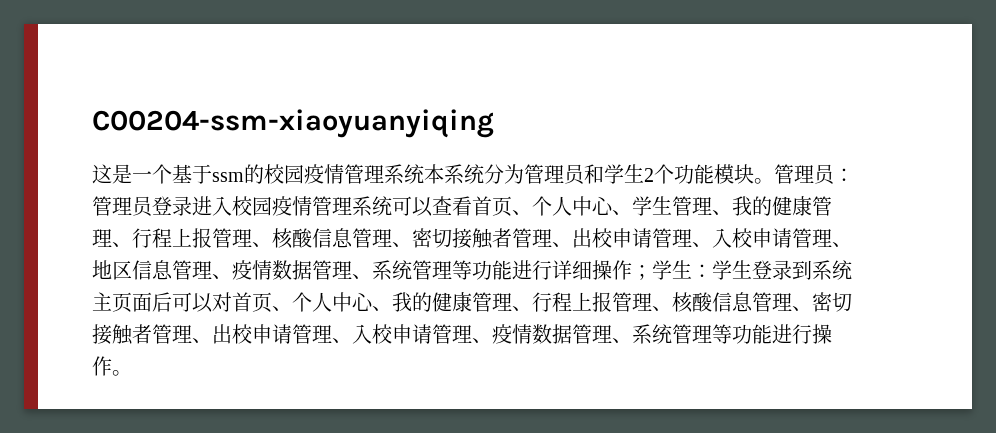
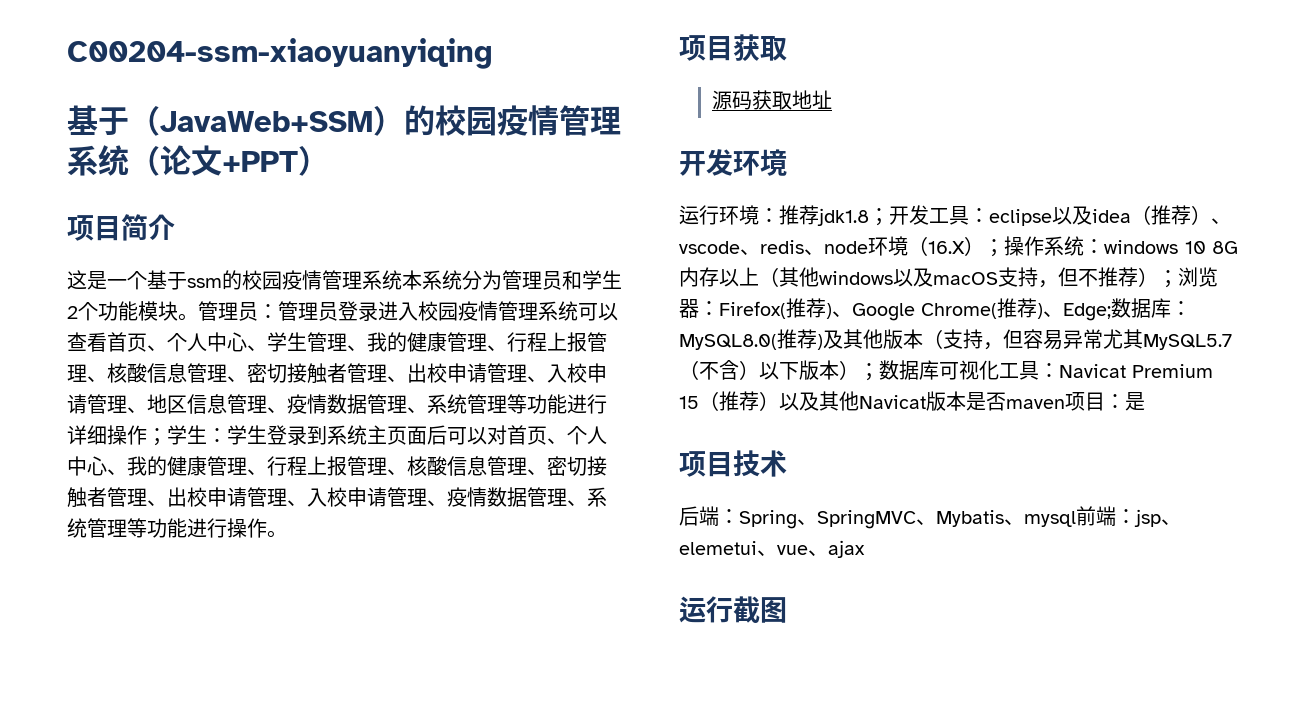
(494, 123) none -> [67,105,621,136] [67,145,329,176] [67,214,175,241] // 基于（JavaWeb+SSM）的校园疫情管理系统（论文+PPT） // 项目简介
(132, 373) none -> [679,34,787,61] [711,90,832,110] [679,149,787,176] [679,205,1231,226] [679,236,1238,257] [679,267,1218,288] [679,298,1191,321] [679,329,1232,350] [679,360,1213,381] [679,391,1145,411] [679,450,787,477] [679,506,1181,529] [679,540,865,558] [679,596,787,623] // 项目获取 // 源码获取地址 // 开发环境 // 运行环境：推荐jdk1.8；开发工具：eclipse以及idea（推荐）、vscode、redis、node环境（16.X）；操作系统：windows 10 8G内存以上（其他windows以及macOS支持，但不推荐）；浏览器：Firefox(推荐)、Google Chrome(推荐)、Edge;数据库：MySQL8.0(推荐)及其他版本（支持，但容易异常尤其MySQL5.7（不含）以下版本）；数据库可视化工具：Navicat Premium 15（推荐）以及其他Navicat版本是否maven项目：是 // 项目技术 // 后端：Spring、SpringMVC、Mybatis、mysql前端：jsp、elemetui、vue、ajax // 运行截图

